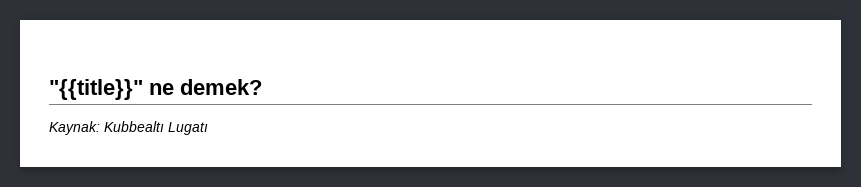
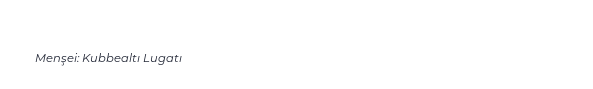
[49,79,262,100] [49,121,100,135] "{{title}}" ne demek? // Kaynak: -> [35,53,80,66] Menşei:

